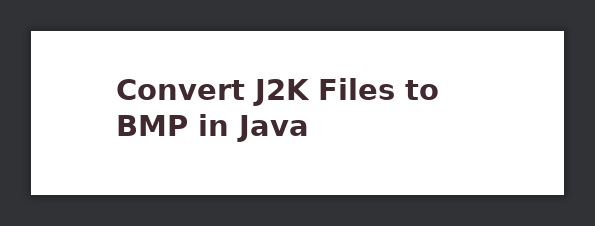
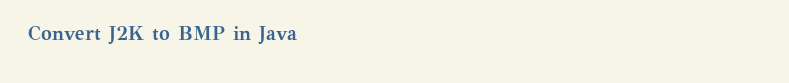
[318,78,395,100] Files -> (144, 35) none

